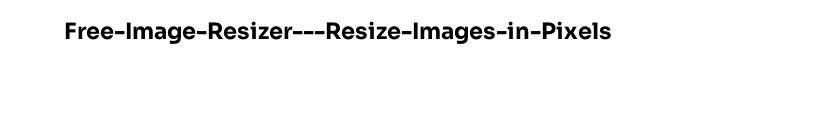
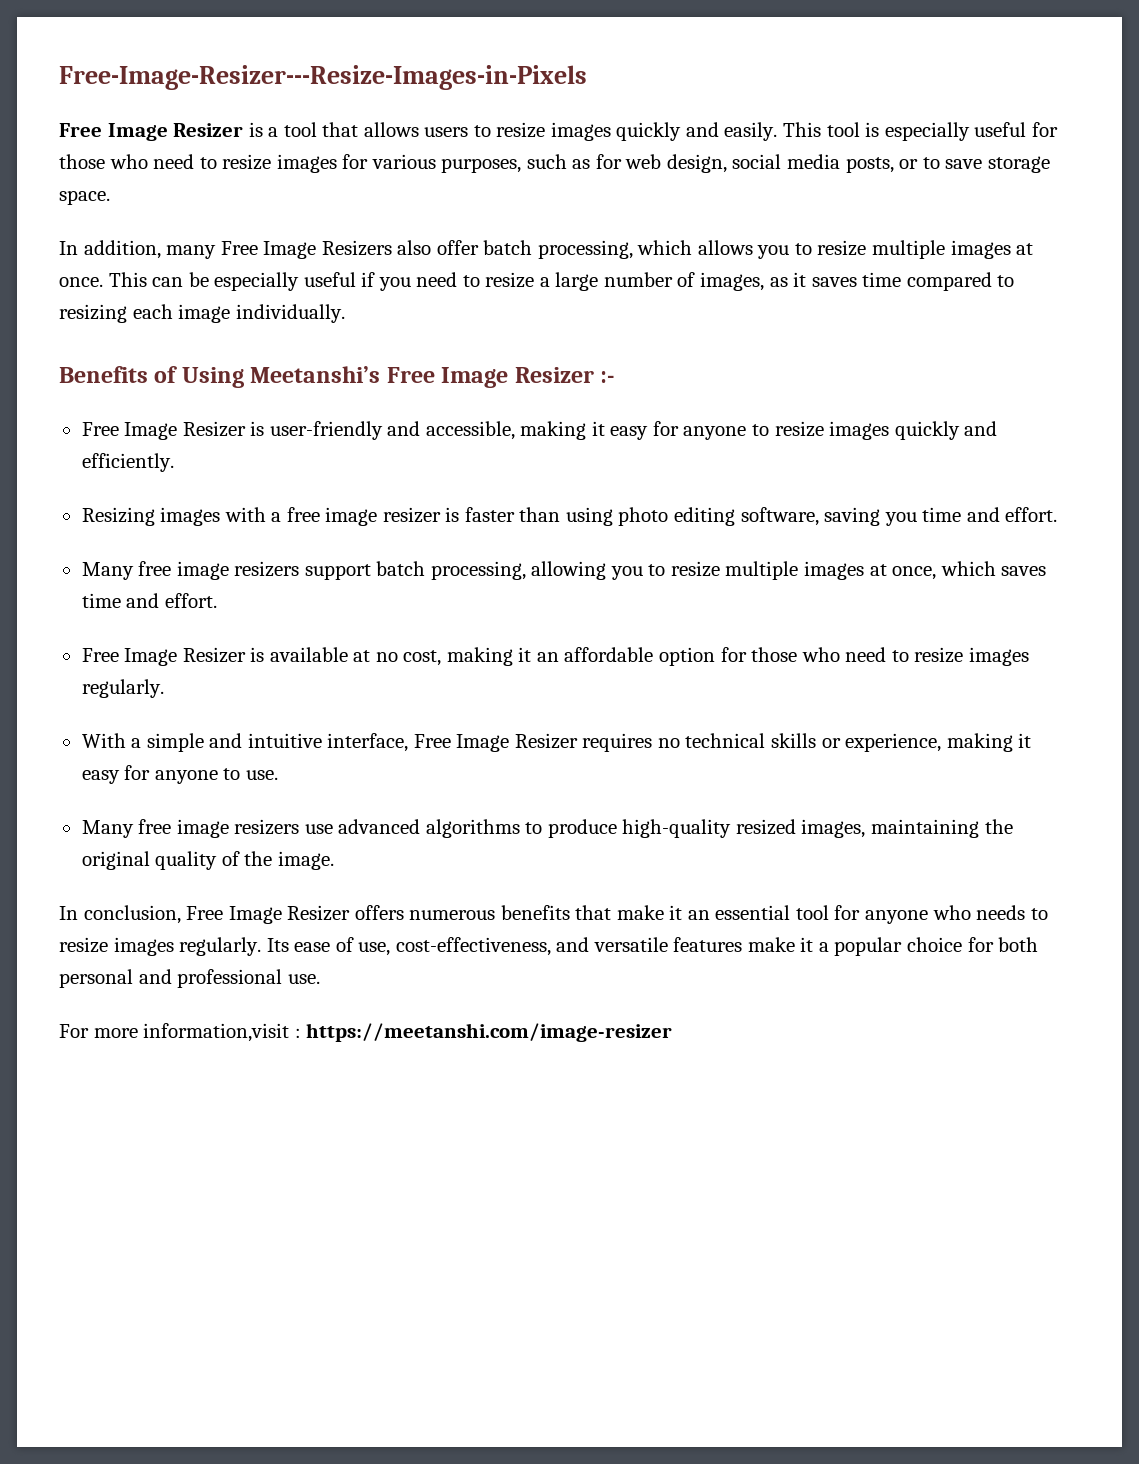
(612, 32) none -> [59,122,1058,141] [59,154,1050,173] [59,190,110,205] [59,240,1034,259] [59,272,1015,291] [59,304,345,323] [59,366,615,388] [81,421,998,440] [81,453,174,472] [81,507,1058,526] [81,561,1047,580] [81,593,217,608] [81,647,1029,666] [81,679,164,698] [81,733,1032,752] [81,765,278,784] [81,819,1013,838] [81,851,334,870] [59,905,1048,924] [59,937,1039,956] [59,969,320,988] [59,1023,673,1042] // Free Image Resizer is a tool that allows users to resize images quickly and easily. This tool is especially useful for those who need to resize images for various purposes, such as for web design, social media posts, or to save storage space. // In addition, many Free Image Resizers also offer batch processing, which allows you to resize multiple images at once. This can be especially useful if you need to resize a large number of images, as it saves time compared to resizing each image individually. // Benefits of Using Meetanshi’s Free Image Resizer :- // Free Image Resizer is user-friendly and accessible, making it easy for anyone to resize images quickly and efficiently. // Resizing images with a free image resizer is faster than using photo editing software, saving you time and effort. // Many free image resizers support batch processing, allowing you to resize multiple images at once, which saves time and effort. // Free Image Resizer is available at no cost, making it an affordable option for those who need to resize images regularly. // With a simple and intuitive interface, Free Image Resizer requires no technical skills or experience, making it easy for anyone to use. // Many free image resizers use advanced algorithms to produce high-quality resized images, maintaining the original quality of the image. // In conclusion, Free Image Resizer offers numerous benefits that make it an essential tool for anyone who needs to resize images regularly. Its ease of use, cost-effectiveness, and versatile features make it a popular choice for both personal and professional use. // For more information,visit : https://meetanshi.com/image-resizer

